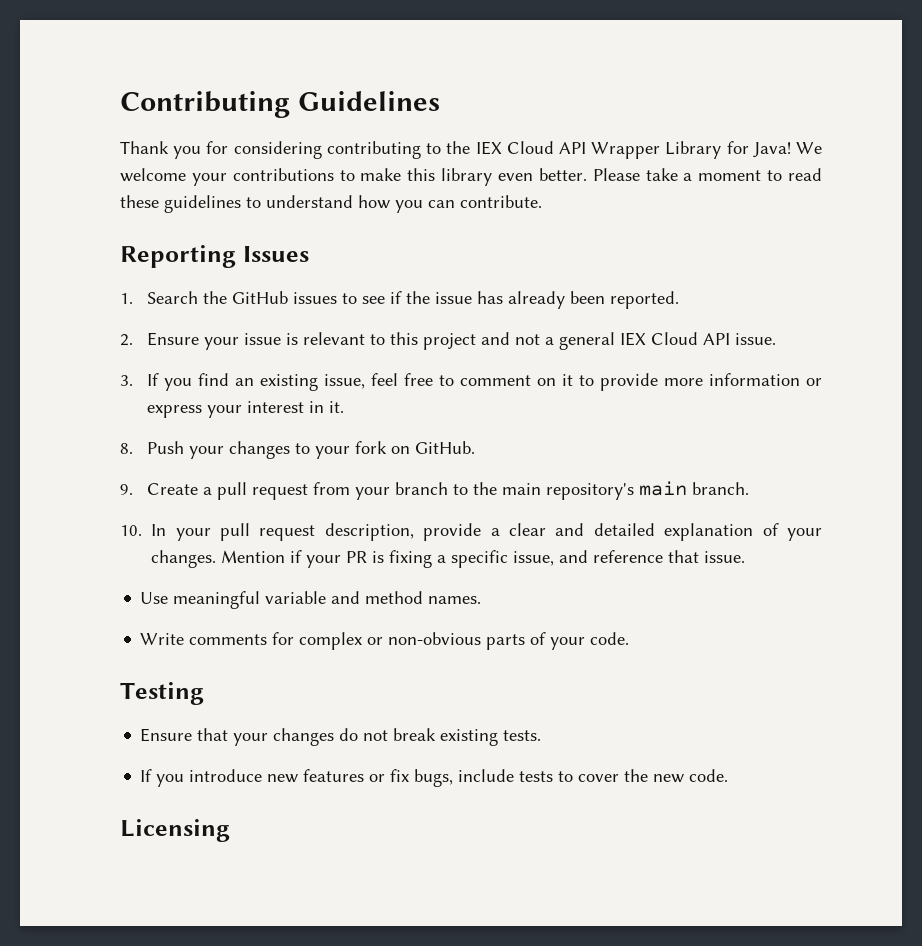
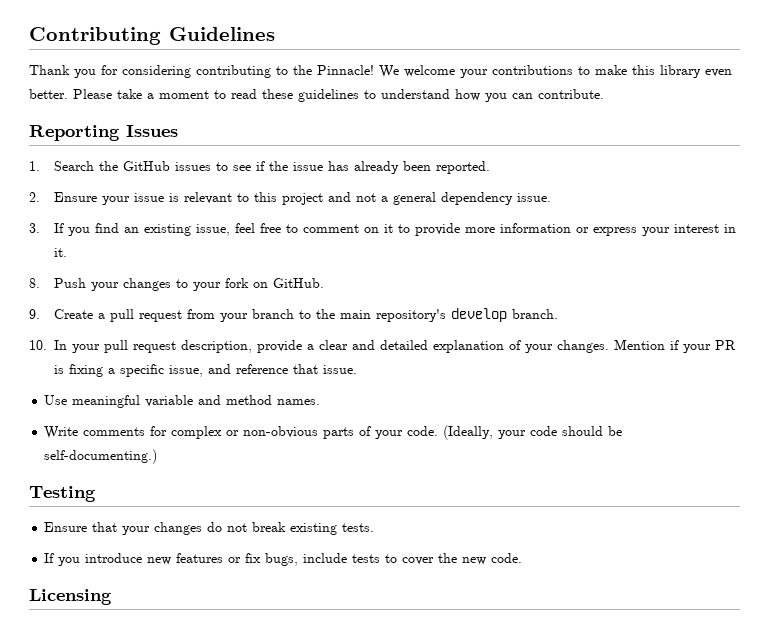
[475,141,791,159] IEX Cloud API Wrapper Library for Java! -> [317,65,374,75] Pinnacle!
[620,332,731,346] IEX Cloud API -> [440,192,513,205] dependency
[639,481,688,496] main -> [450,308,507,322] develop
(630, 638) none -> [443,425,623,440] [44,449,158,464] (Ideally, your code should be self-documenting.)

